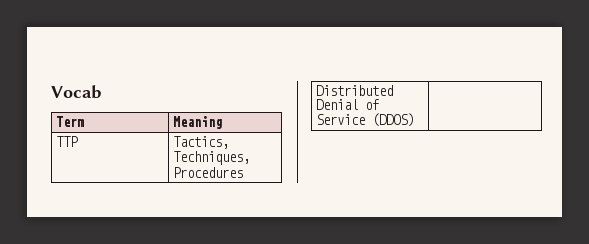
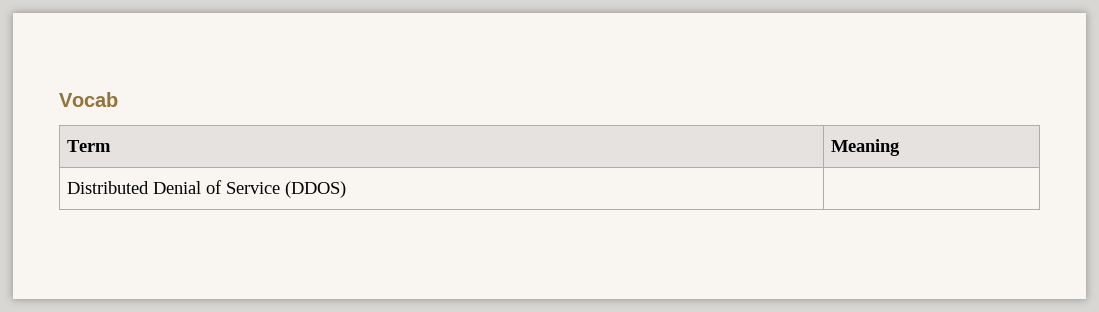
[55,136,78,147] [172,136,229,149] [172,151,250,165] [172,167,243,178] // TTP | Tactics, Techniques, Procedures -> (900, 147) none

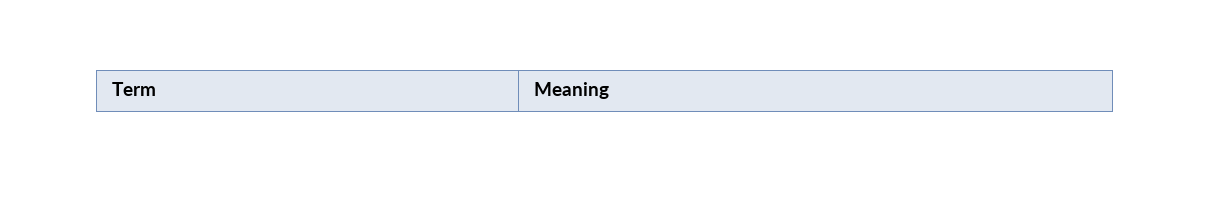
[59,92,118,107] Vocab // -> (111, 89) none
[66,180,346,198] // Distributed Denial of Service (DDOS) | -> (609, 90) none

